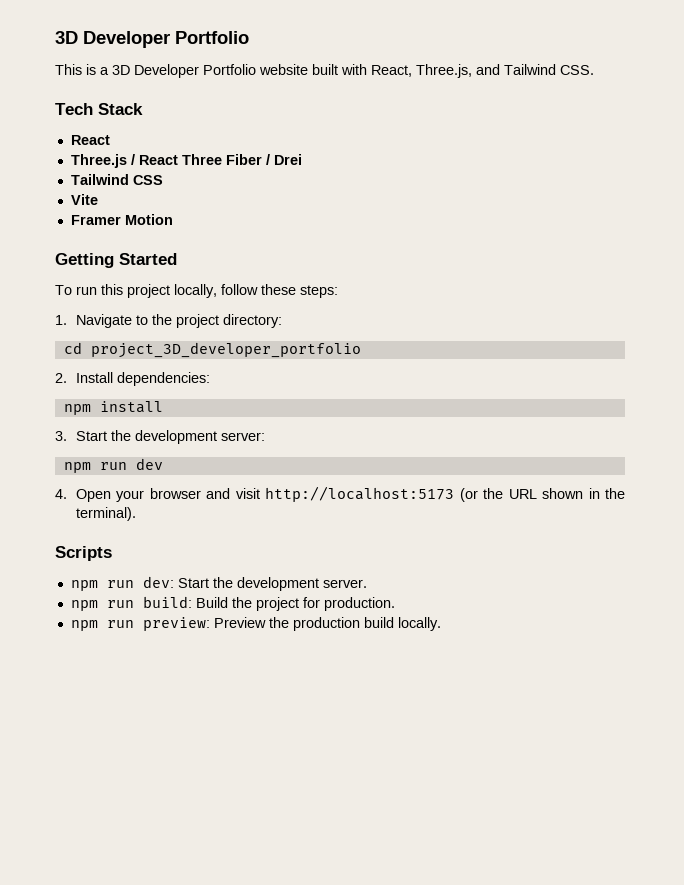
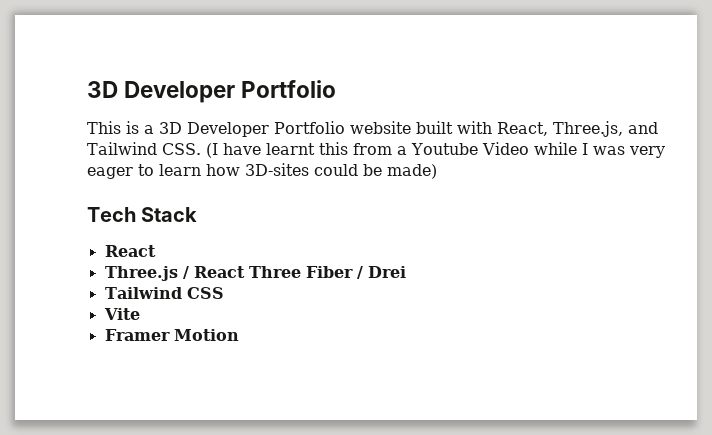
(594, 70) none -> [205,142,665,158] [87,163,437,179] (I have learnt this from a Youtube Video while I was very eager to learn how 3D-sites could be made)
[55,253,177,268] [55,284,338,298] [55,314,282,328] [63,342,361,358] [55,372,210,386] [63,401,163,415] [55,430,265,444] [63,458,163,473] [55,486,625,502] [75,507,136,521] [55,546,112,561] [70,576,367,591] [70,596,395,611] [70,617,441,631] // Getting Started // To run this project locally, follow these steps: // 1. Navigate to the project directory: // cd project_3D_developer_portfolio // 2. Install dependencies: // npm install // 3. Start the development server: // npm run dev // 4. Open your browser and visit http://localhost:5173 (or the URL shown in the terminal). // Scripts // npm run dev: Start the development server. // npm run build: Build the project for production. // npm run preview: Preview the production build locally. -> (239, 335) none

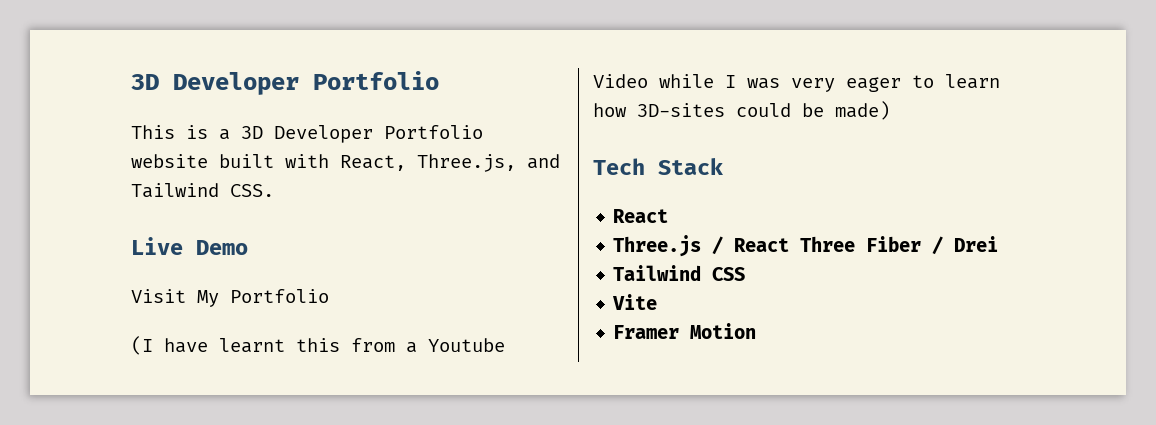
(201, 149) none -> [131,237,248,255] [131,289,329,307] // Live Demo // Visit My Portfolio //

